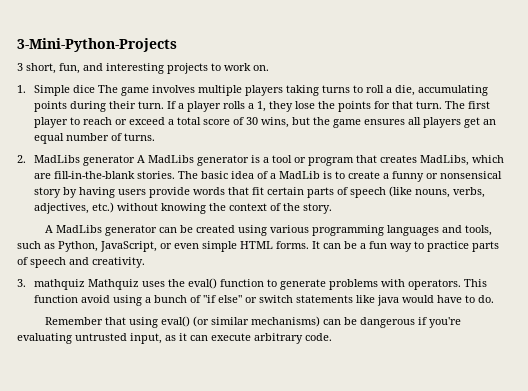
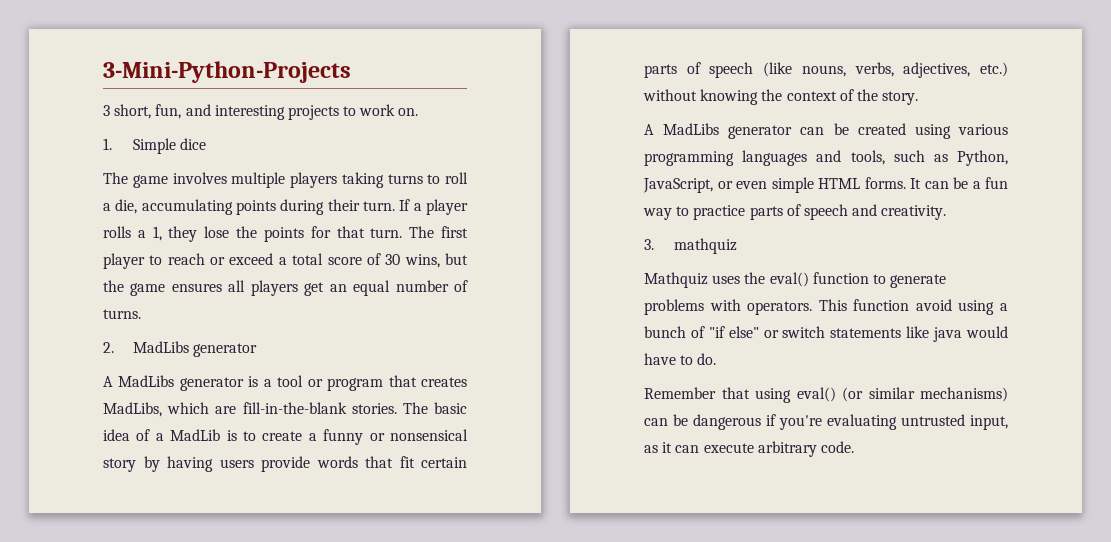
(95, 89) none -> (206, 144) //
(135, 160) none -> (257, 350) //
(85, 284) none -> (737, 246) //

